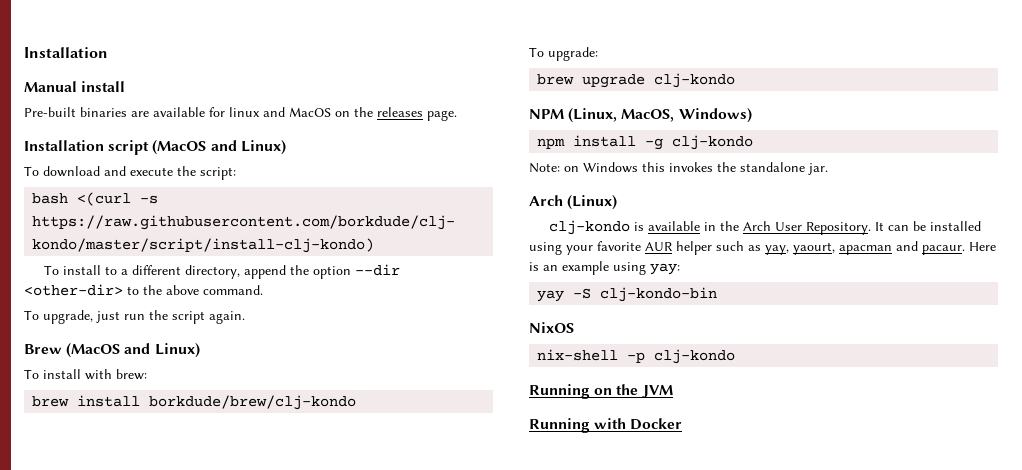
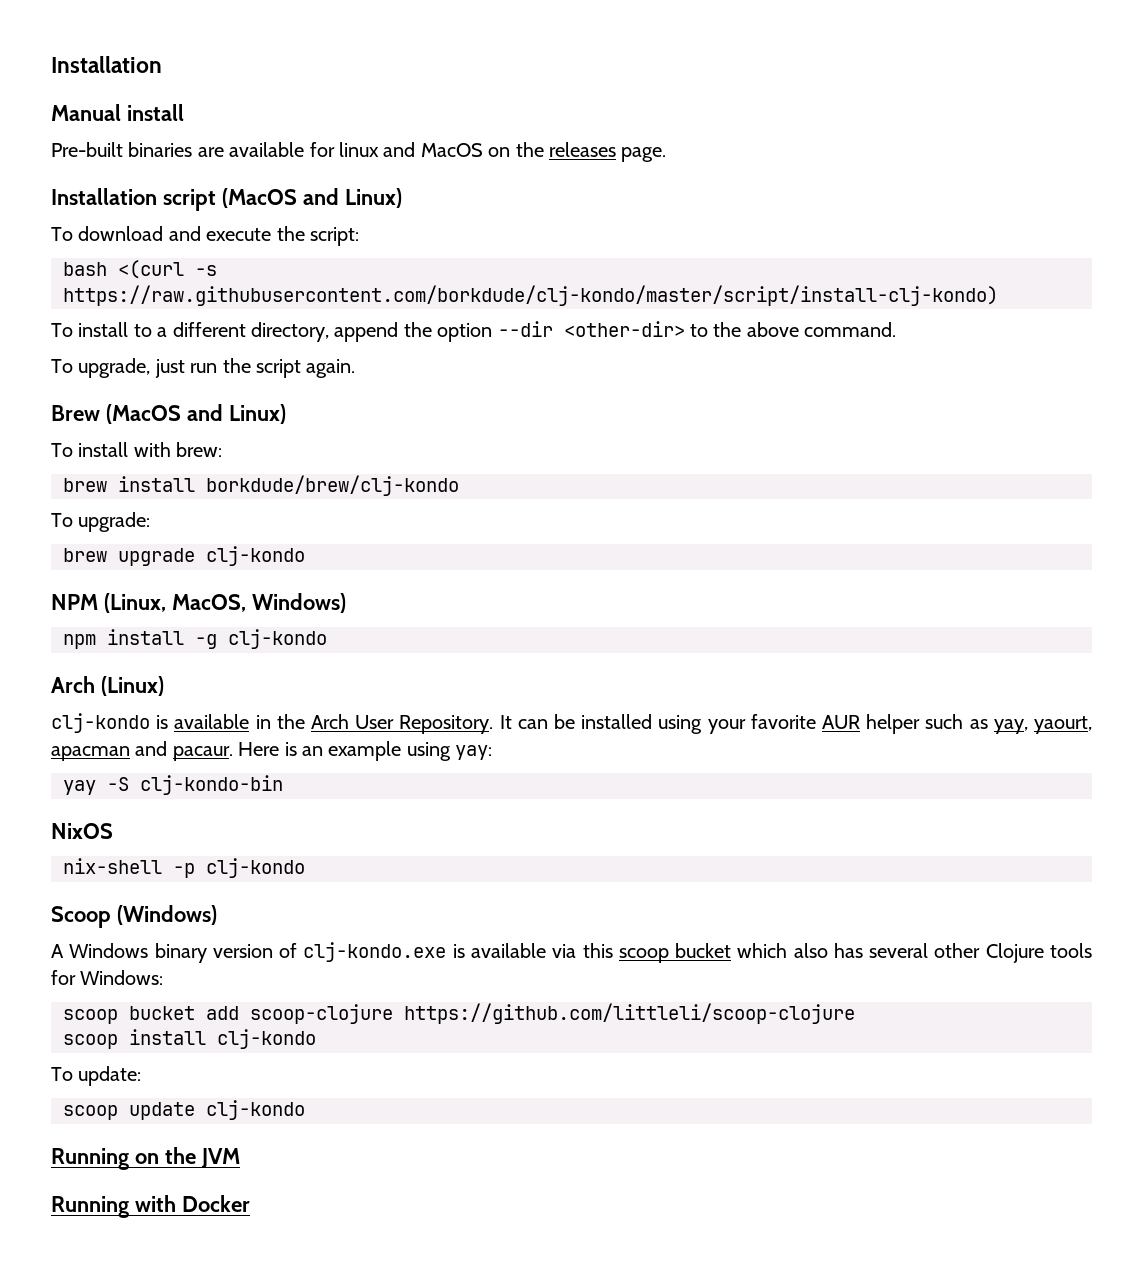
[529,162,828,175] // Note: on Windows this invokes the standalone jar. -> (327, 639) none
(736, 356) none -> [51,905,217,928] [51,942,1093,963] [51,970,164,985] [63,1003,855,1024] [63,1029,316,1049] [51,1066,142,1086] [63,1100,305,1120] // Scoop (Windows) // A Windows binary version of clj-kondo.exe is available via this scoop bucket which also has several other Clojure tools for Windows: // scoop bucket add scoop-clojure https://github.com/littleli/scoop-clojure // scoop install clj-kondo // To update: // scoop update clj-kondo

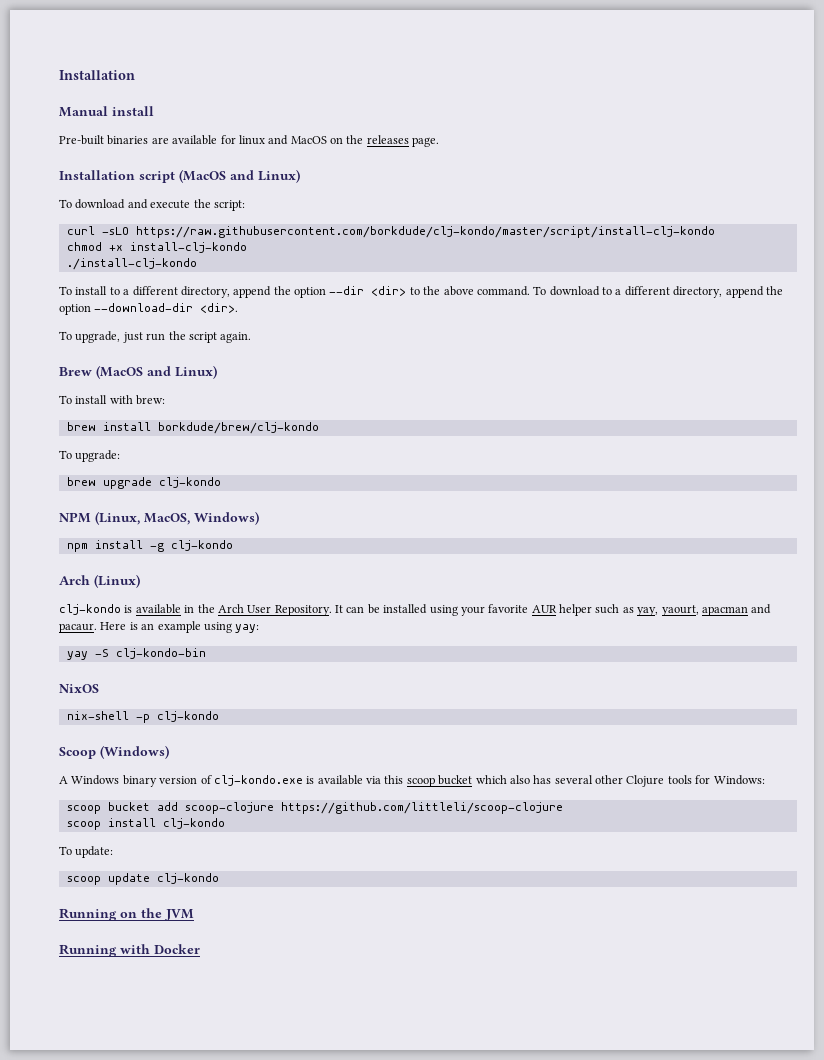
[63,260,217,279] [63,285,998,306] bash <(curl -s https://raw.githubusercontent.com/borkdude/clj-kondo/master/script/install-clj-kondo) -> [66,226,715,238] [66,242,247,253] [66,258,197,270] curl -sLO https://raw.githubusercontent.com/borkdude/clj-kondo/master/script/install-clj-kondo // chmod +x install-clj-kondo // ./install-clj-kondo
[563,321,685,337] <other-dir> -> [371,286,407,296] <dir>
(897, 329) none -> [533,286,783,298] [59,303,239,315] To download to a different directory, append the option --download-dir <dir>.

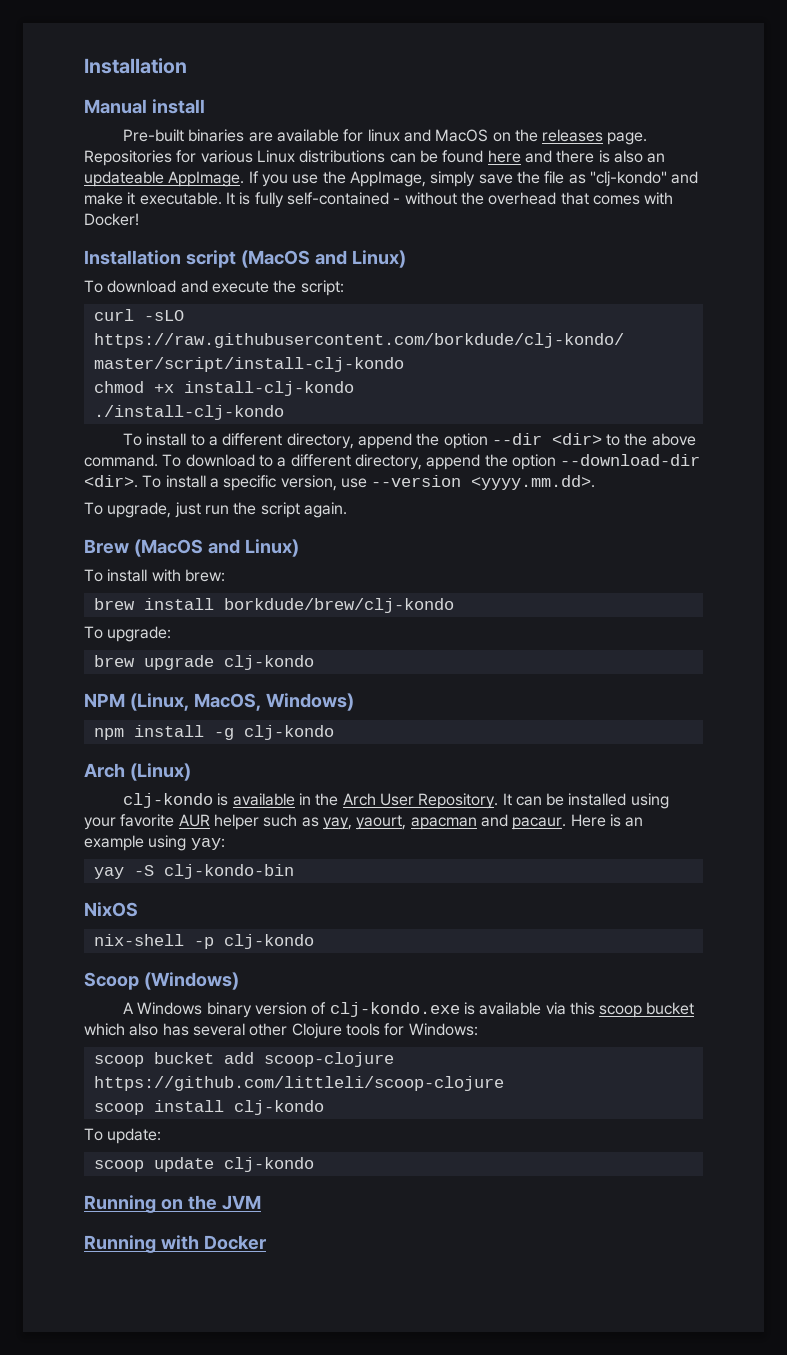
(440, 142) none -> [84,150,666,166] [84,171,699,187] [84,192,674,208] [84,213,139,226] Repositories for various Linux distributions can be found here and there is also an updateable AppImage. If you use the AppImage, simply save the file as "clj-kondo" and make it executable. It is fully self-contained - without the overhead that comes with Docker!
(239, 308) none -> [142,475,596,491] To install a specific version, use --version <yyyy.mm.dd>.

